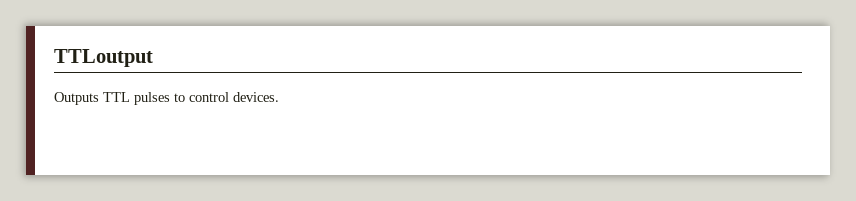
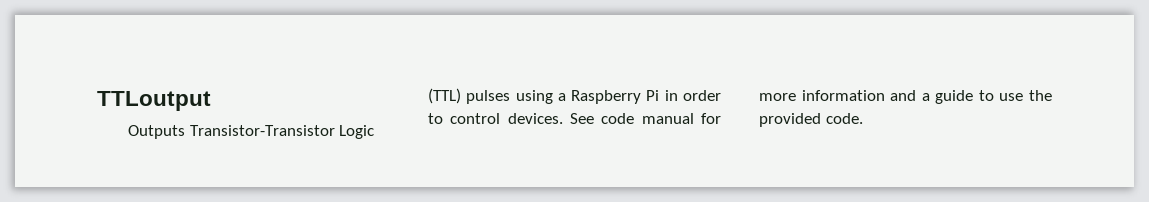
[103,92,279,105] TTL pulses to control devices. -> [189,125,375,139] [428,88,721,104] [428,113,721,124] [759,90,1052,104] [759,113,863,127] Transistor-Transistor Logic (TTL) pulses using a Raspberry Pi in order to control devices. See code manual for more information and a guide to use the provided code.

